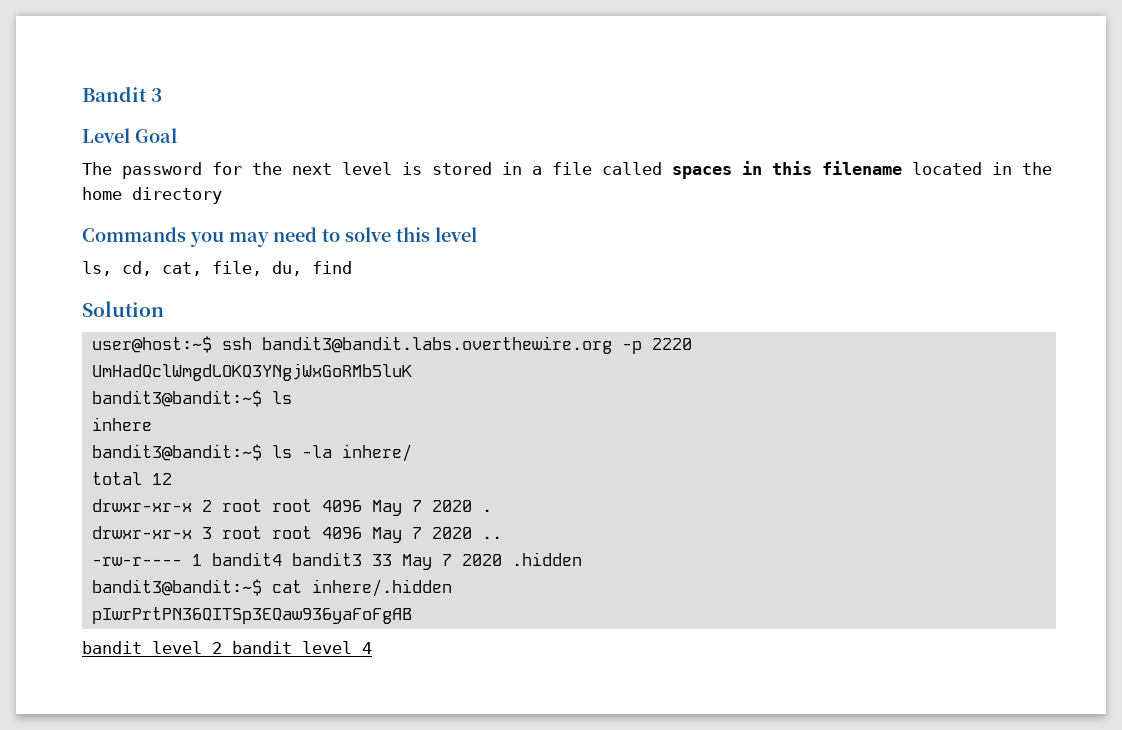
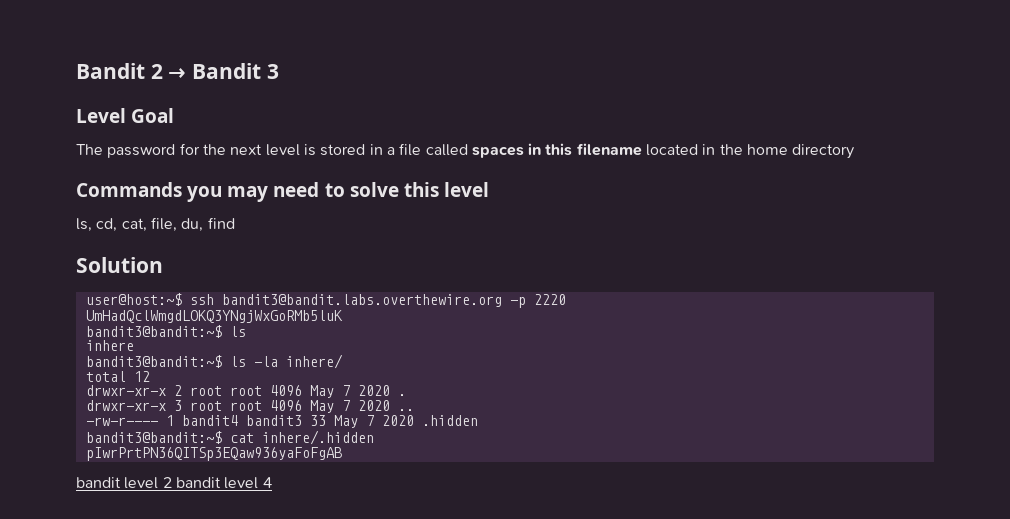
[82,86,147,102] Bandit -> [76,63,262,79] Bandit 2 → Bandit

